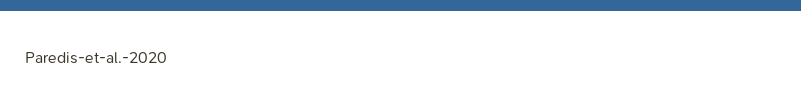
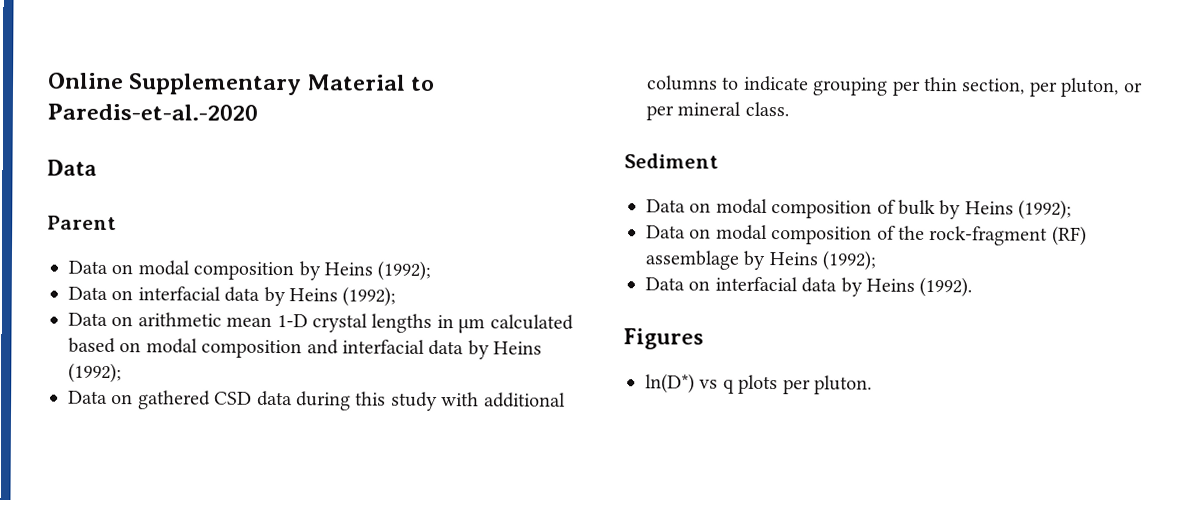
[25,52,167,64] Paredis-et-al.-2020 -> [47,72,436,96] [47,103,258,121] [47,159,97,176] [47,215,117,231] [68,260,432,281] [68,286,397,307] [68,312,574,334] [68,337,543,360] [68,362,122,384] [68,390,566,412] [647,75,1143,98] [646,101,789,121] [624,153,719,169] [646,198,1073,220] [646,224,1087,246] [645,250,878,271] [645,276,973,298] [623,328,704,350] [645,373,872,395] Online Supplementary Material to Paredis-et-al.-2020 // Data // Parent // Data on modal composition by Heins (1992); // Data on interfacial data by Heins (1992); // Data on arithmetic mean 1-D crystal lengths in µm calculated based on modal composition and interfacial data by Heins (1992); // Data on gathered CSD data during this study with additional columns to indicate grouping per thin section, per pluton, or per mineral class. // Sediment // Data on modal composition of bulk by Heins (1992); // Data on modal composition of the rock-fragment (RF) assemblage by Heins (1992); // Data on interfacial data by Heins (1992). // Figures // ln(D*) vs q plots per pluton.

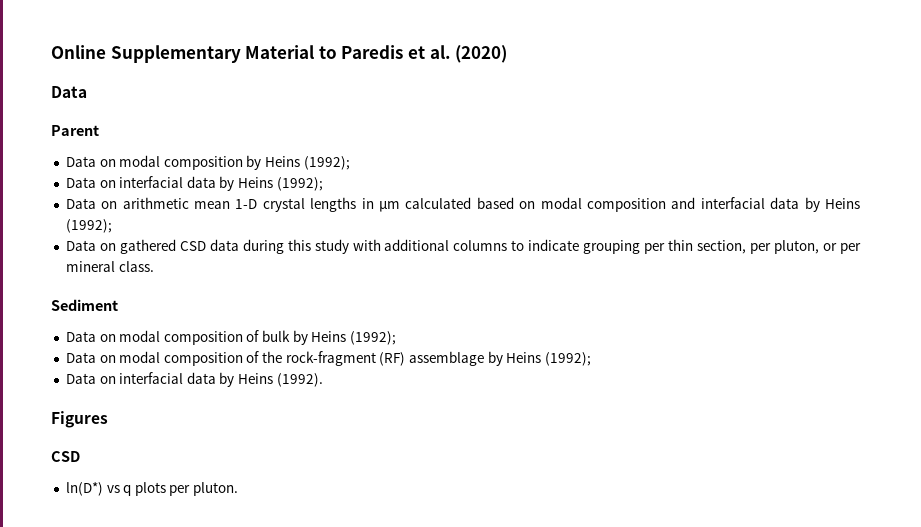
[47,103,258,121] Paredis-et-al.-2020 -> [341,45,508,63] Paredis et al. (2020)
(704, 339) none -> [51,451,80,462] // CSD

